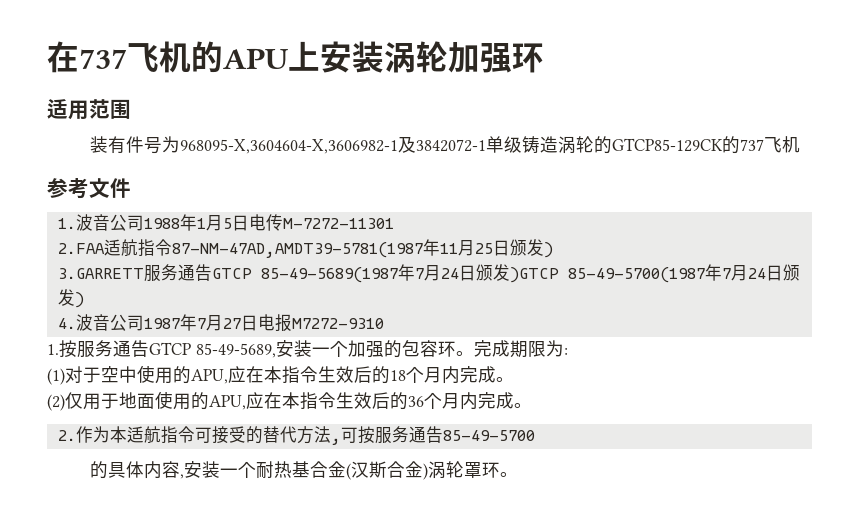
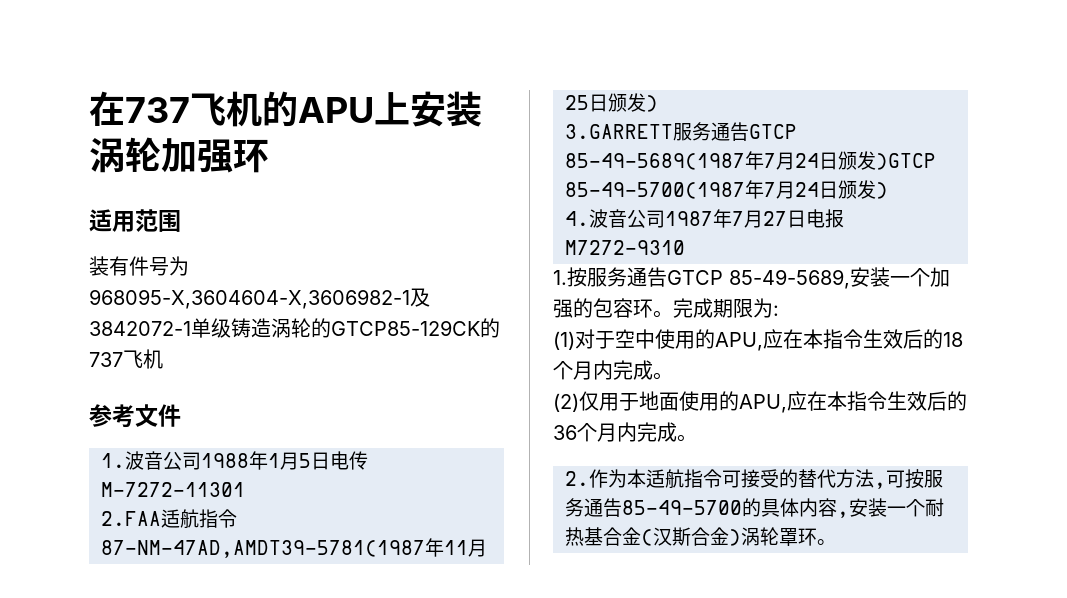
(535, 435) // -> (742, 507) none

